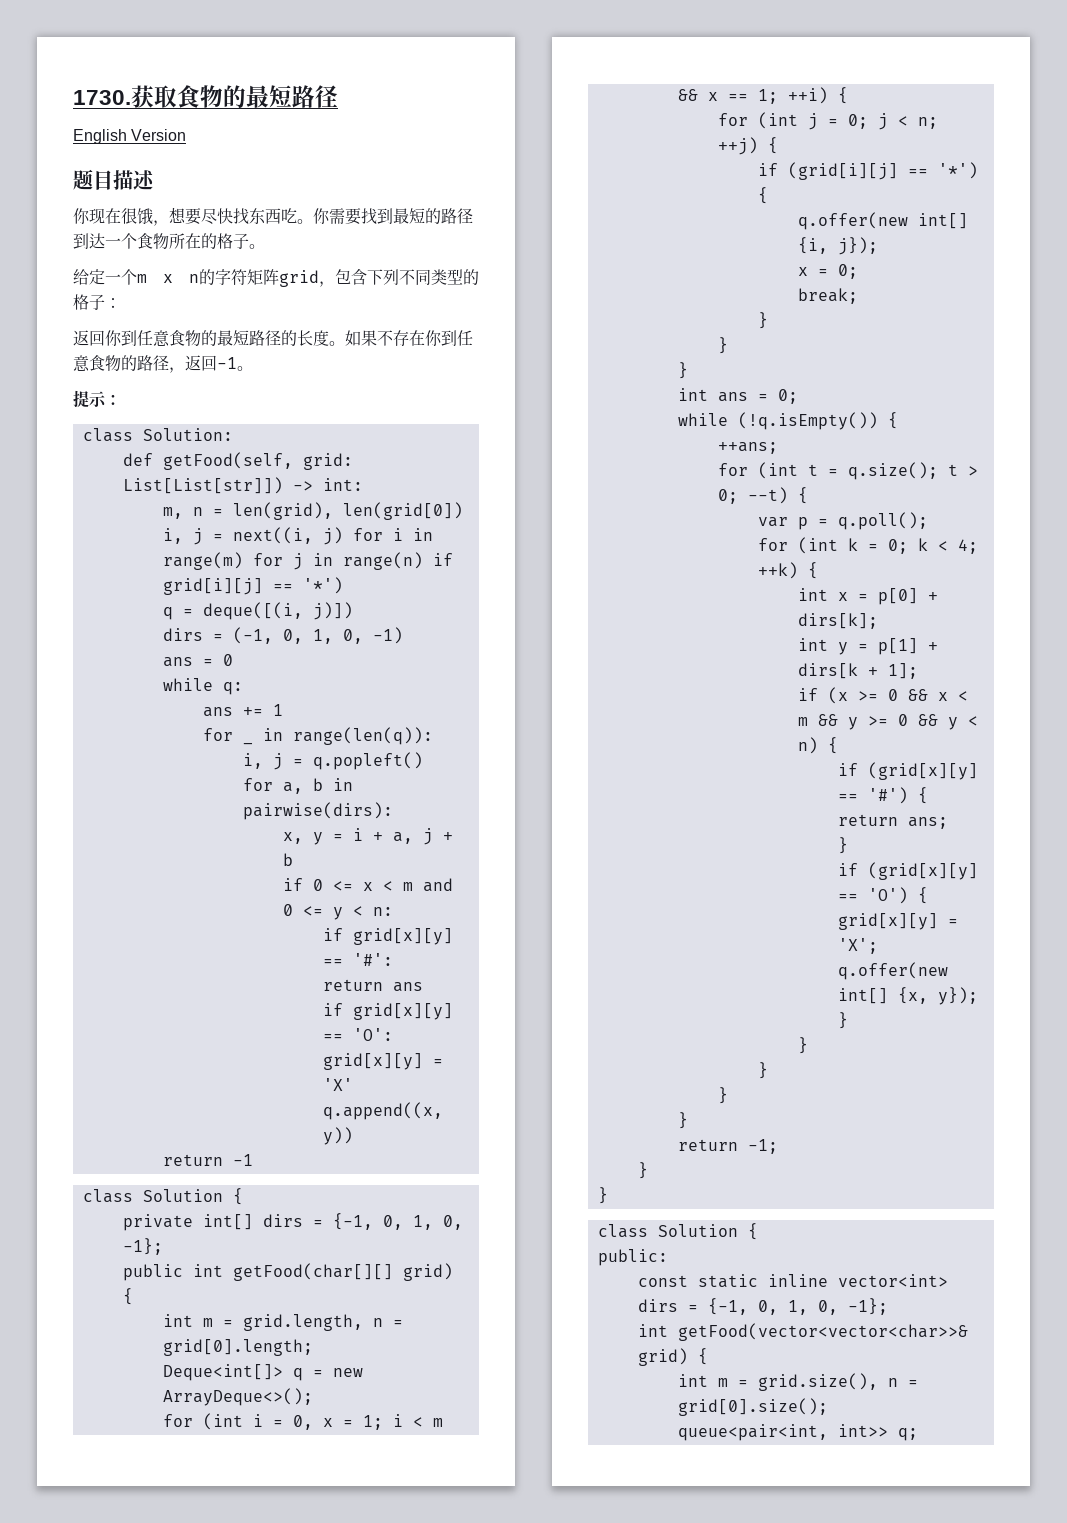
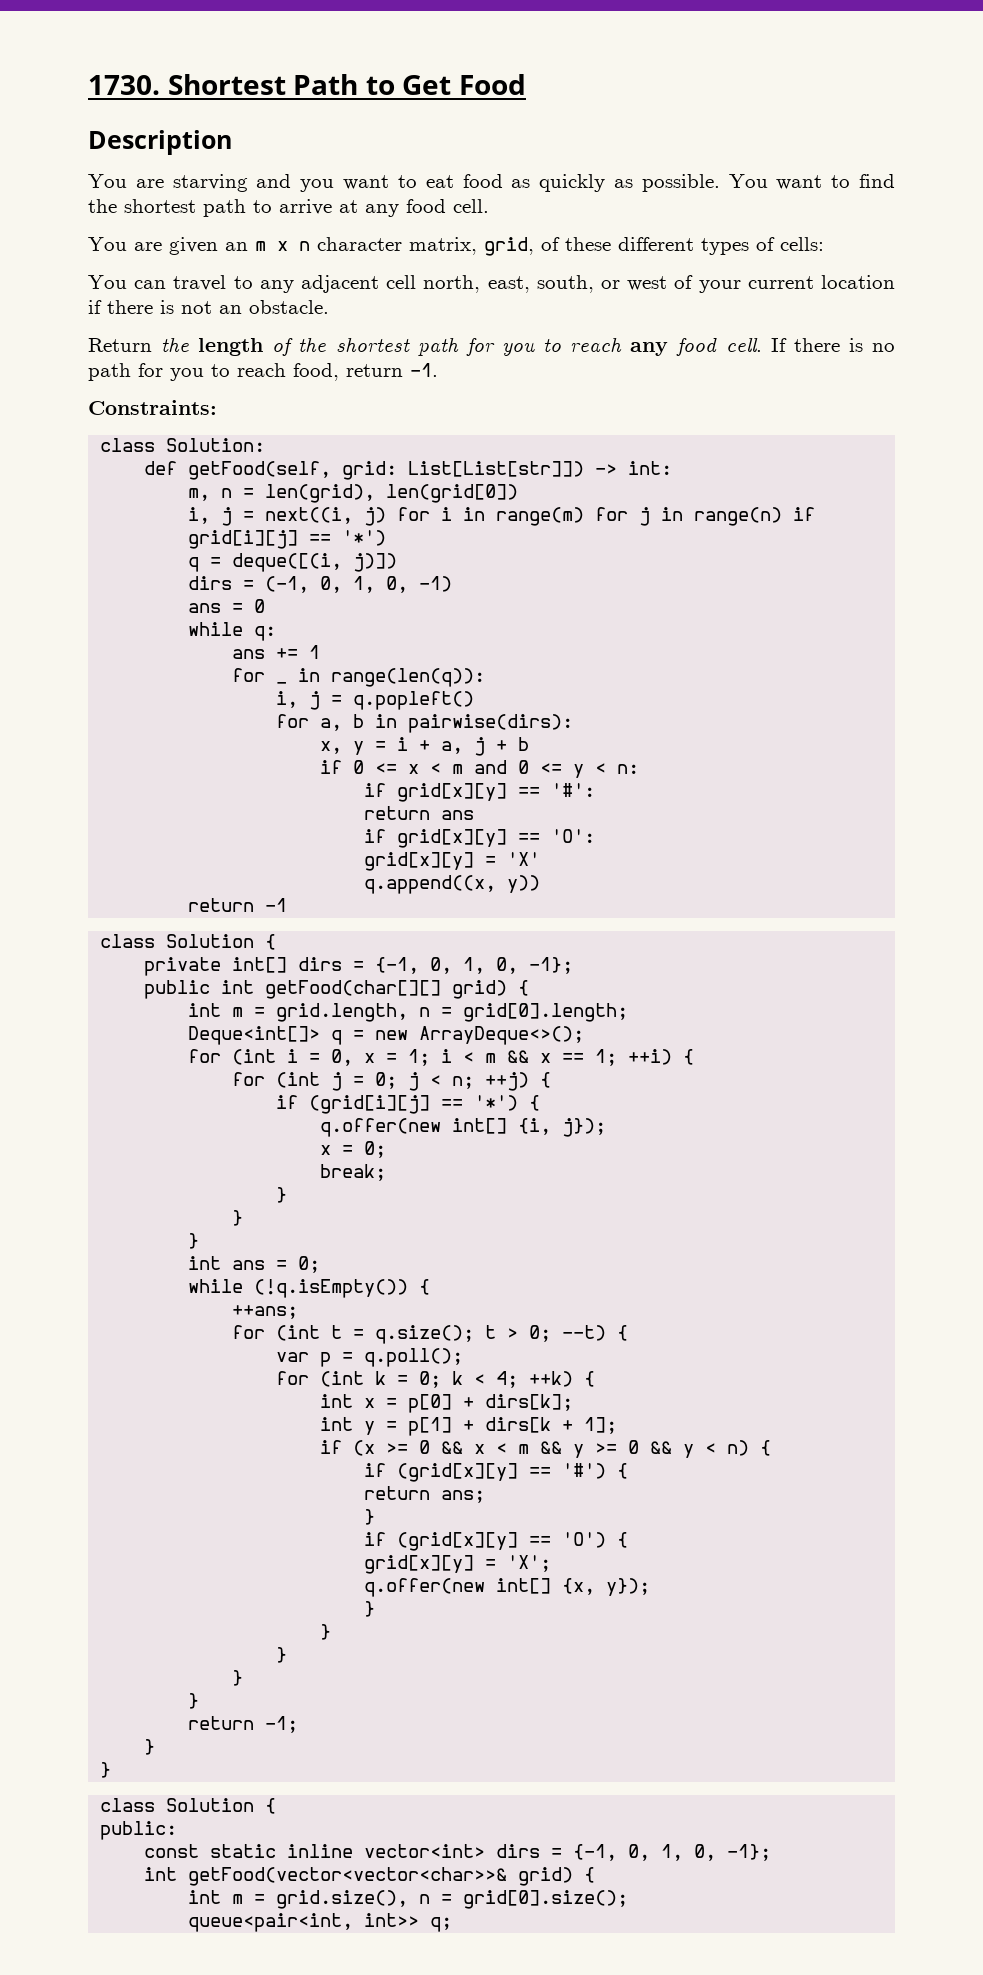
[131,85,338,108] [73,129,187,144] [73,169,155,190] [73,207,473,226] [73,233,265,250] [73,269,479,287] [73,294,121,310] [73,330,473,347] [73,355,253,373] [73,390,121,408] 获取食物的最短路径 // English Version // 题目描述 // 你现在很饿，想要尽快找东西吃。你需要找到最短的路径到达一个食物所在的格子。 // 给定一个m x n的字符矩阵grid，包含下列不同类型的格子： // 返回你到任意食物的最短路径的长度。如果不存在你到任意食物的路径，返回-1。 // 提示： -> [167,74,526,95] [88,130,232,155] [88,174,895,192] [88,199,489,217] [88,237,824,256] [88,275,896,293] [88,300,329,314] [88,337,896,356] [88,363,438,381] [88,400,217,415] Shortest Path to Get Food // Description // You are starving and you want to eat food as quickly as possible. You want to find the shortest path to arrive at any food cell. // You are given an m x n character matrix, grid, of these different types of cells: // You can travel to any adjacent cell north, east, south, or west of your current location if there is not an obstacle. // Return the length of the shortest path for you to reach any food cell. If there is no path for you to reach food, return -1. // Constraints:

